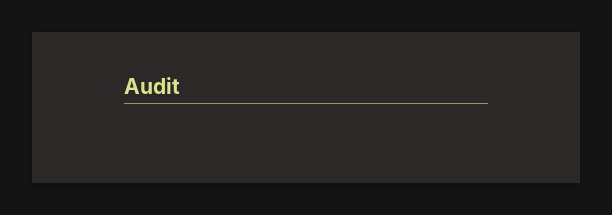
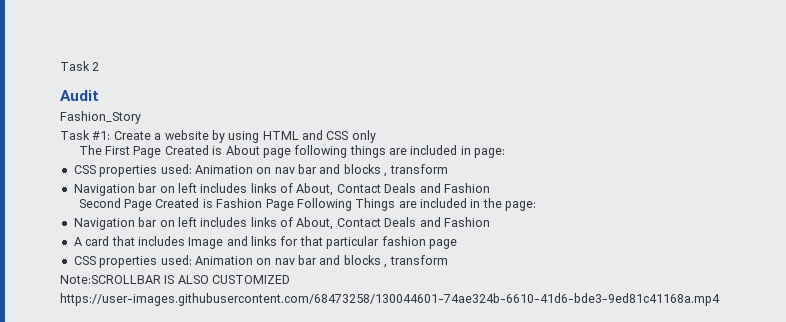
(124, 85) none -> [60,61,100,71] Task 2 //
(180, 85) none -> [60,111,141,124] [60,130,376,143] [78,145,506,158] [73,164,448,177] [73,183,490,196] [78,198,537,211] [73,217,490,230] [73,236,457,249] [73,255,448,268] [60,275,291,284] [60,293,720,306] // Fashion_Story // Task #1: Create a website by using HTML and CSS only // The First Page Created is About page following things are included in page: // CSS properties used: Animation on nav bar and blocks , transform // Navigation bar on left includes links of About, Contact Deals and Fashion // Second Page Created is Fashion Page Following Things are included in the page: // Navigation bar on left includes links of About, Contact Deals and Fashion // A card that includes Image and links for that particular fashion page // CSS properties used: Animation on nav bar and blocks , transform // Note:SCROLLBAR IS ALSO CUSTOMIZED // https://user-images.githubusercontent.com/68473258/130044601-74ae324b-6610-41d6-bde3-9ed81c41168a.mp4

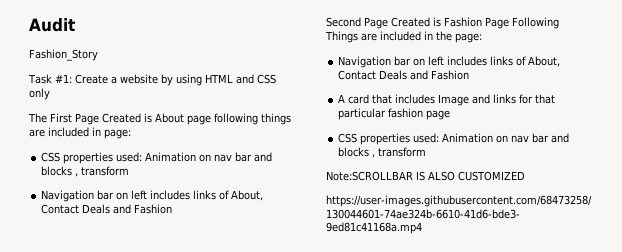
[60,61,100,71] Task 2 // -> (29, 25) none

